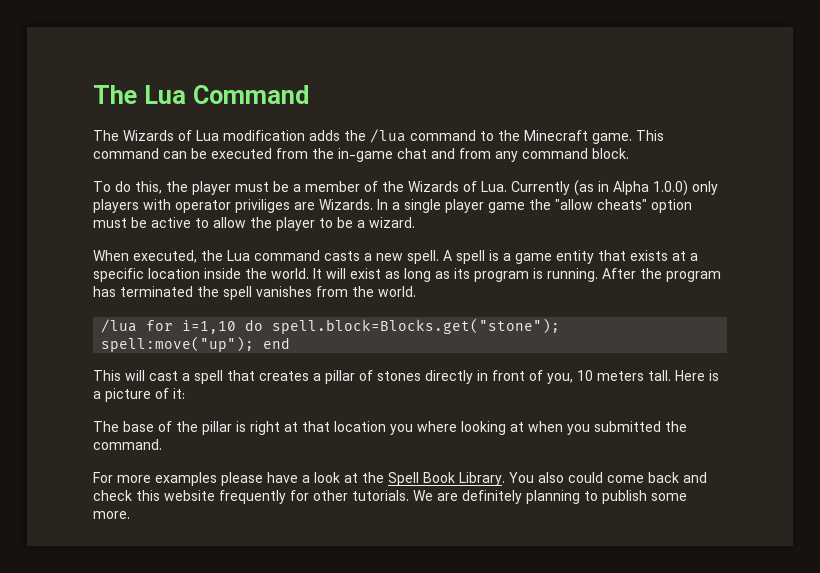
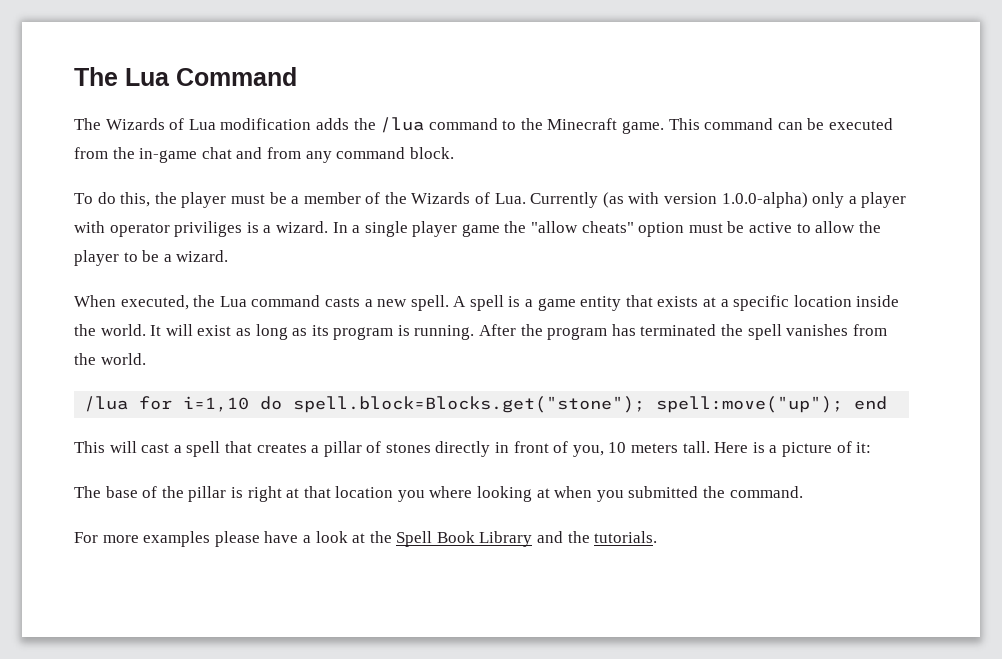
[598,180,718,196] [93,199,373,213] in Alpha 1.0.0) only players with operator priviliges are Wizards. -> [628,192,907,208] [74,221,328,237] with version 1.0.0-alpha) only a player with operator priviliges is a wizard.
[459,472,707,486] [93,490,687,504] [93,511,130,519] Library. You also could come back and check this website frequently for other tutorials. We are definitely planning to publish some more. -> [479,531,658,547] Library and the tutorials.

